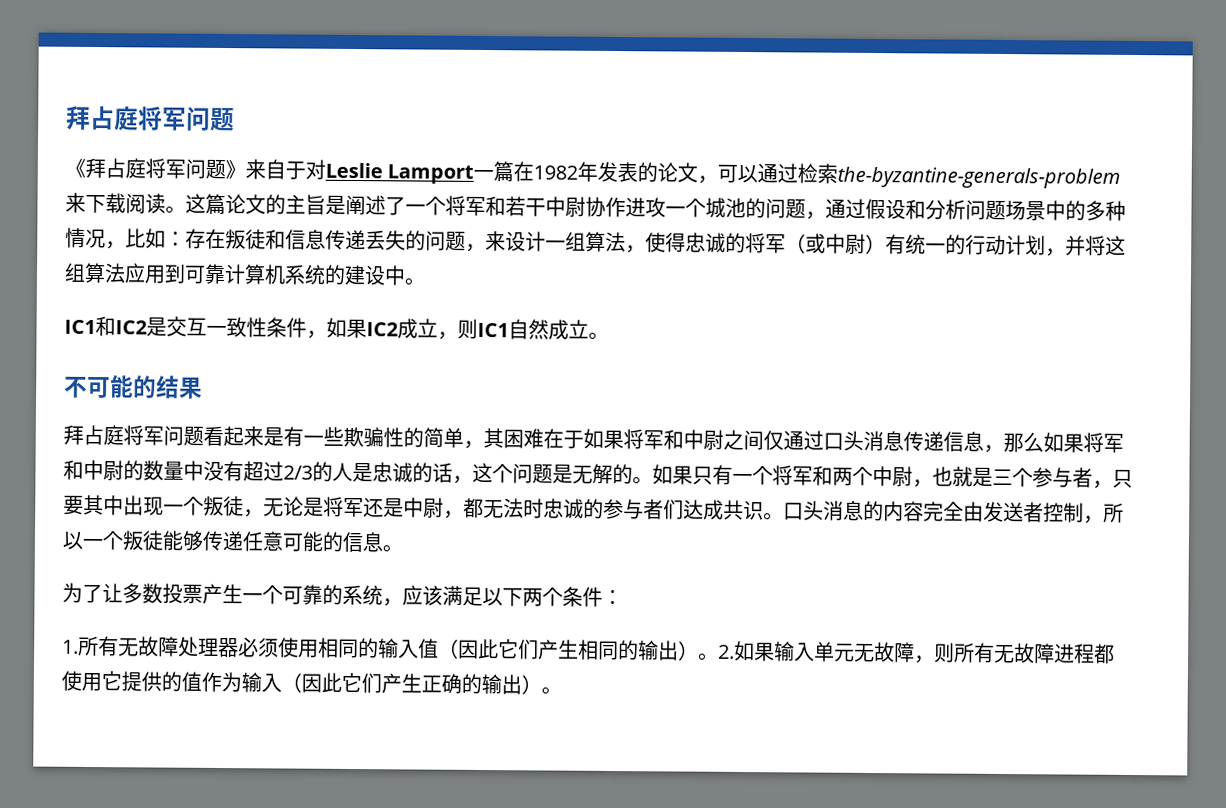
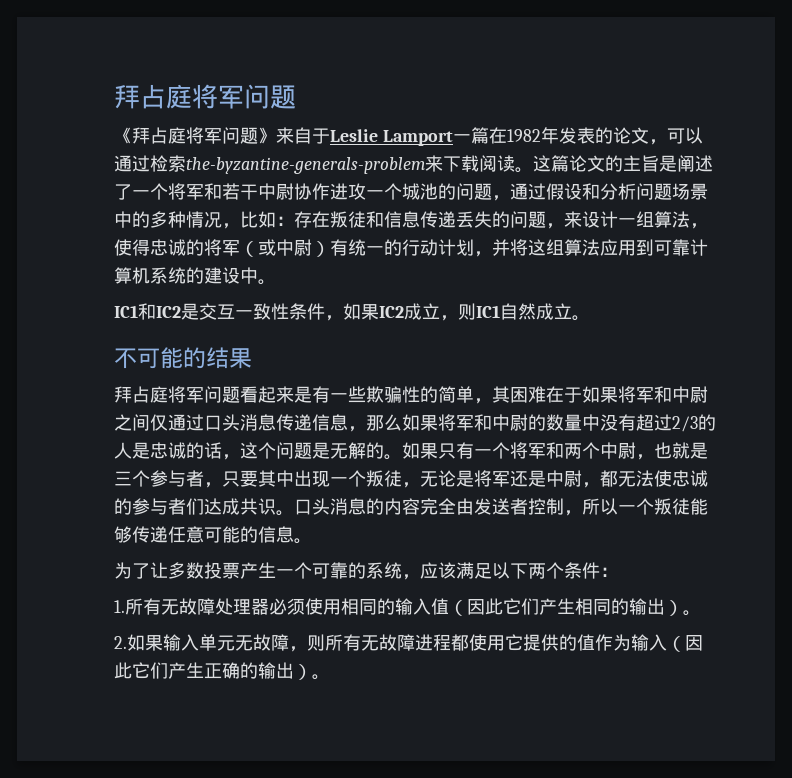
[305,159,326,180] 对 -> (330, 136) none
[523,498,544,519] 时 -> [654,470,672,487] 使
(719, 656) none -> (701, 613) //

